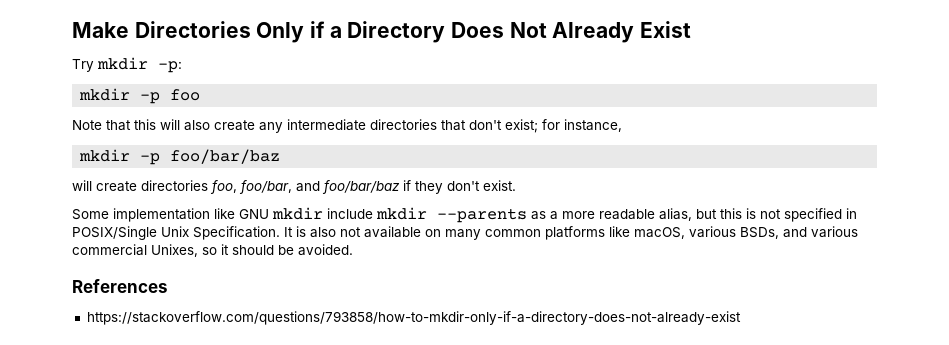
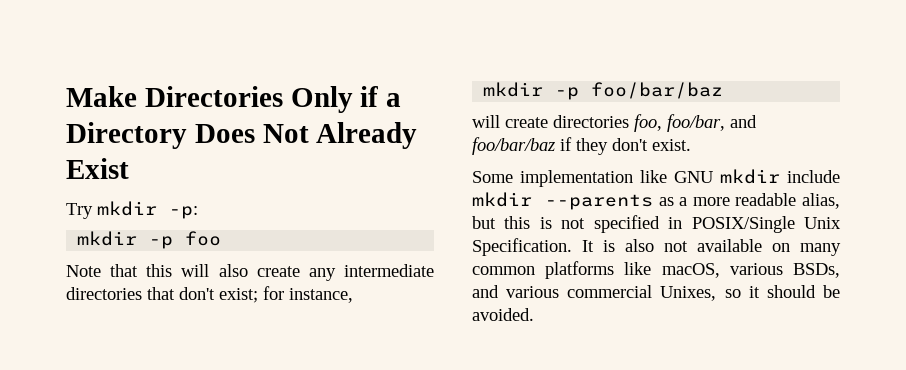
[72,279,168,293] [86,311,741,325] // References // https://stackoverflow.com/questions/793858/how-to-mkdir-only-if-a-directory-does-not-already-exist -> (534, 314) none

